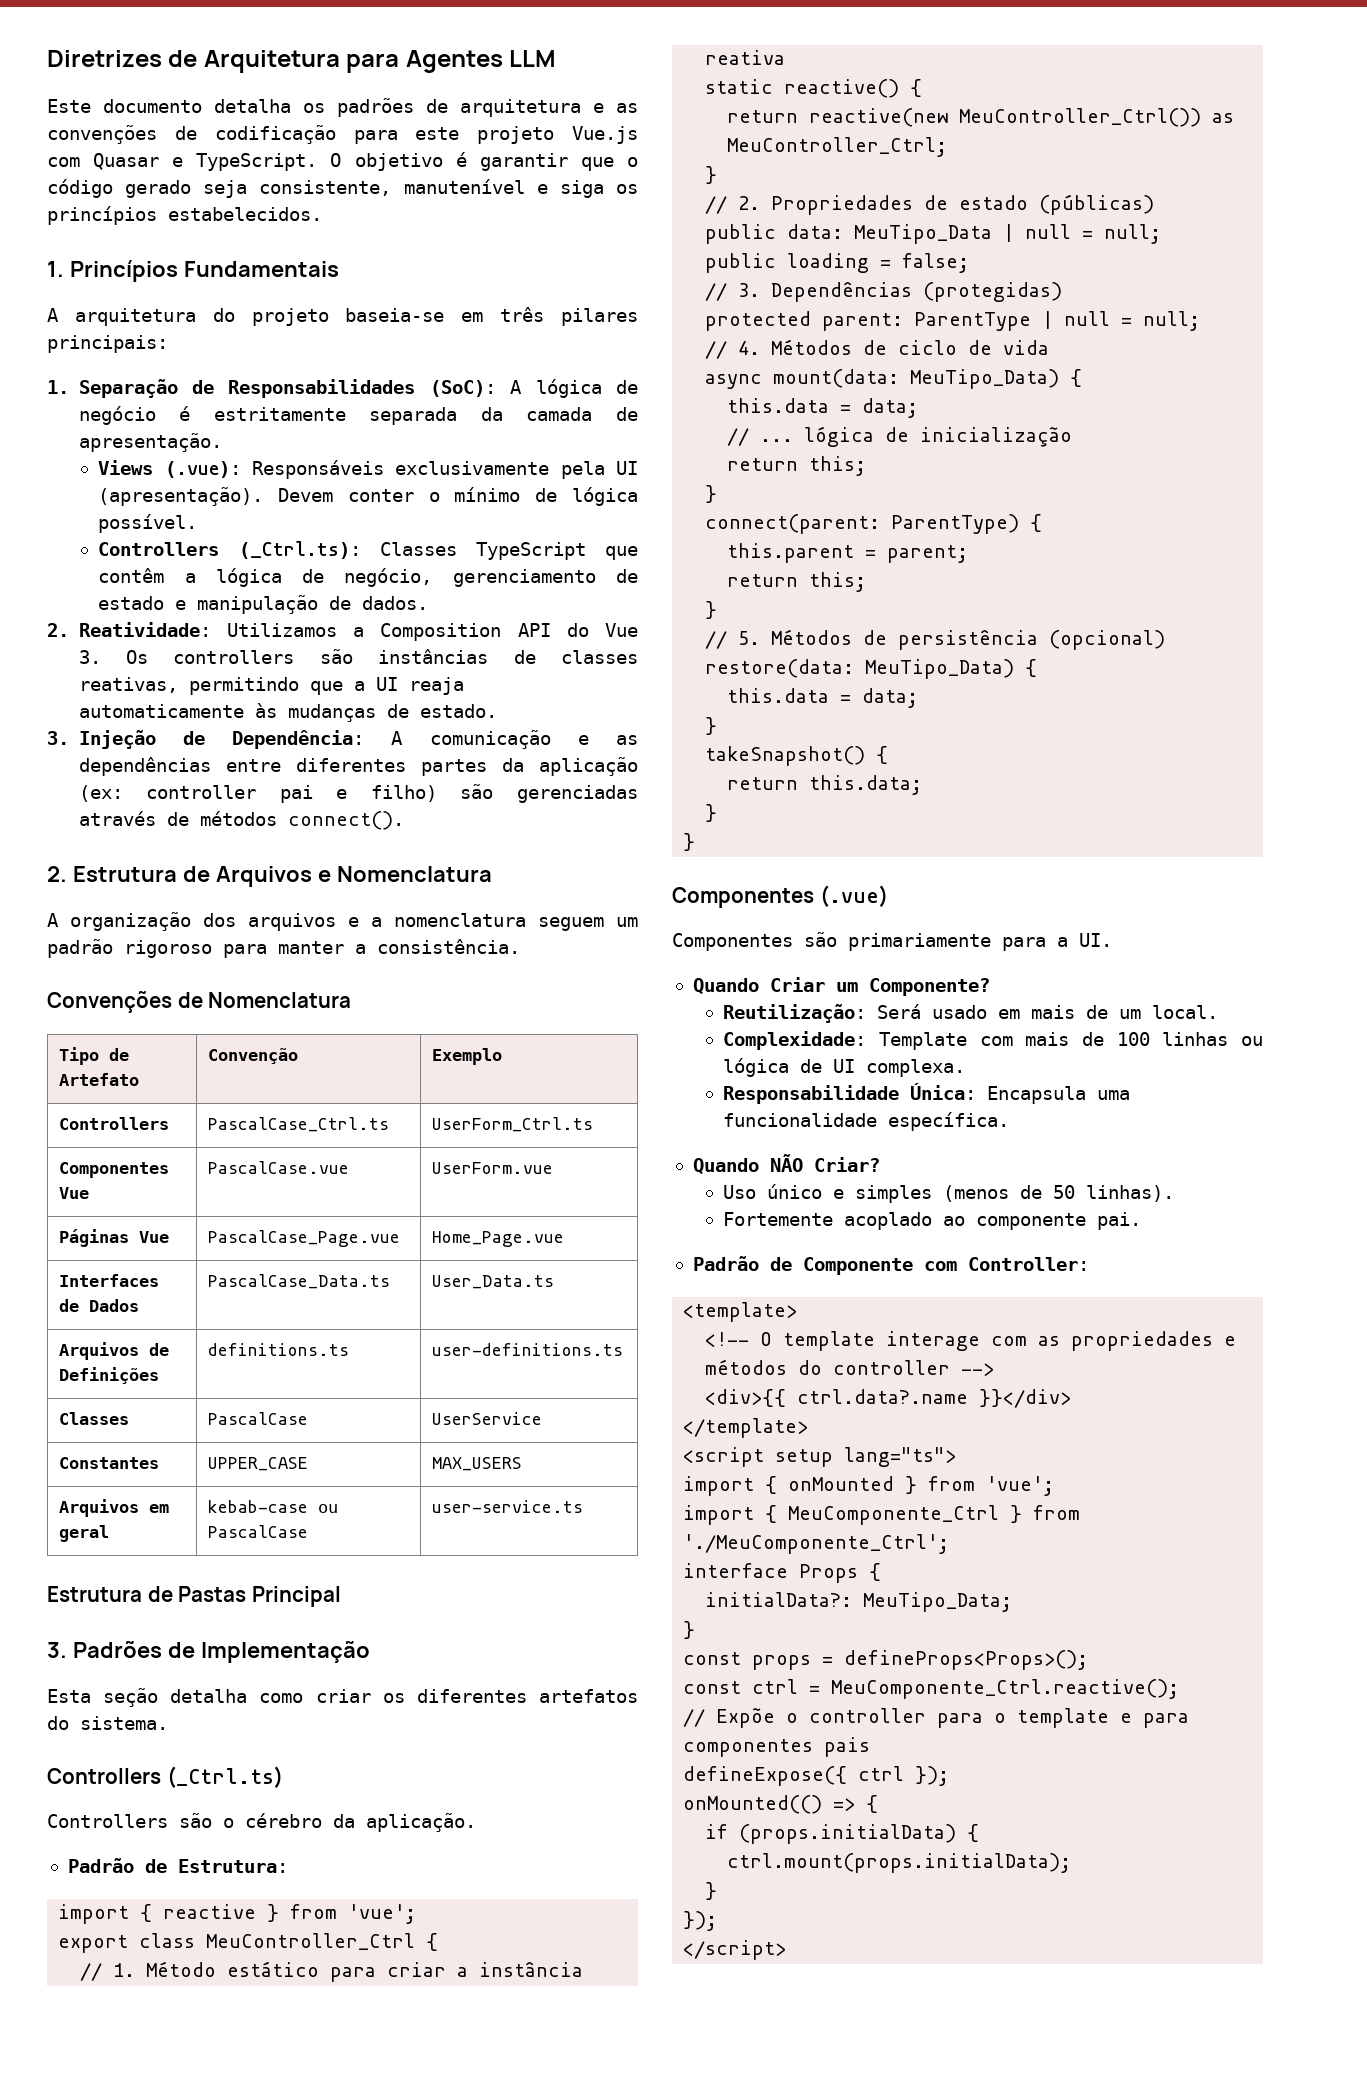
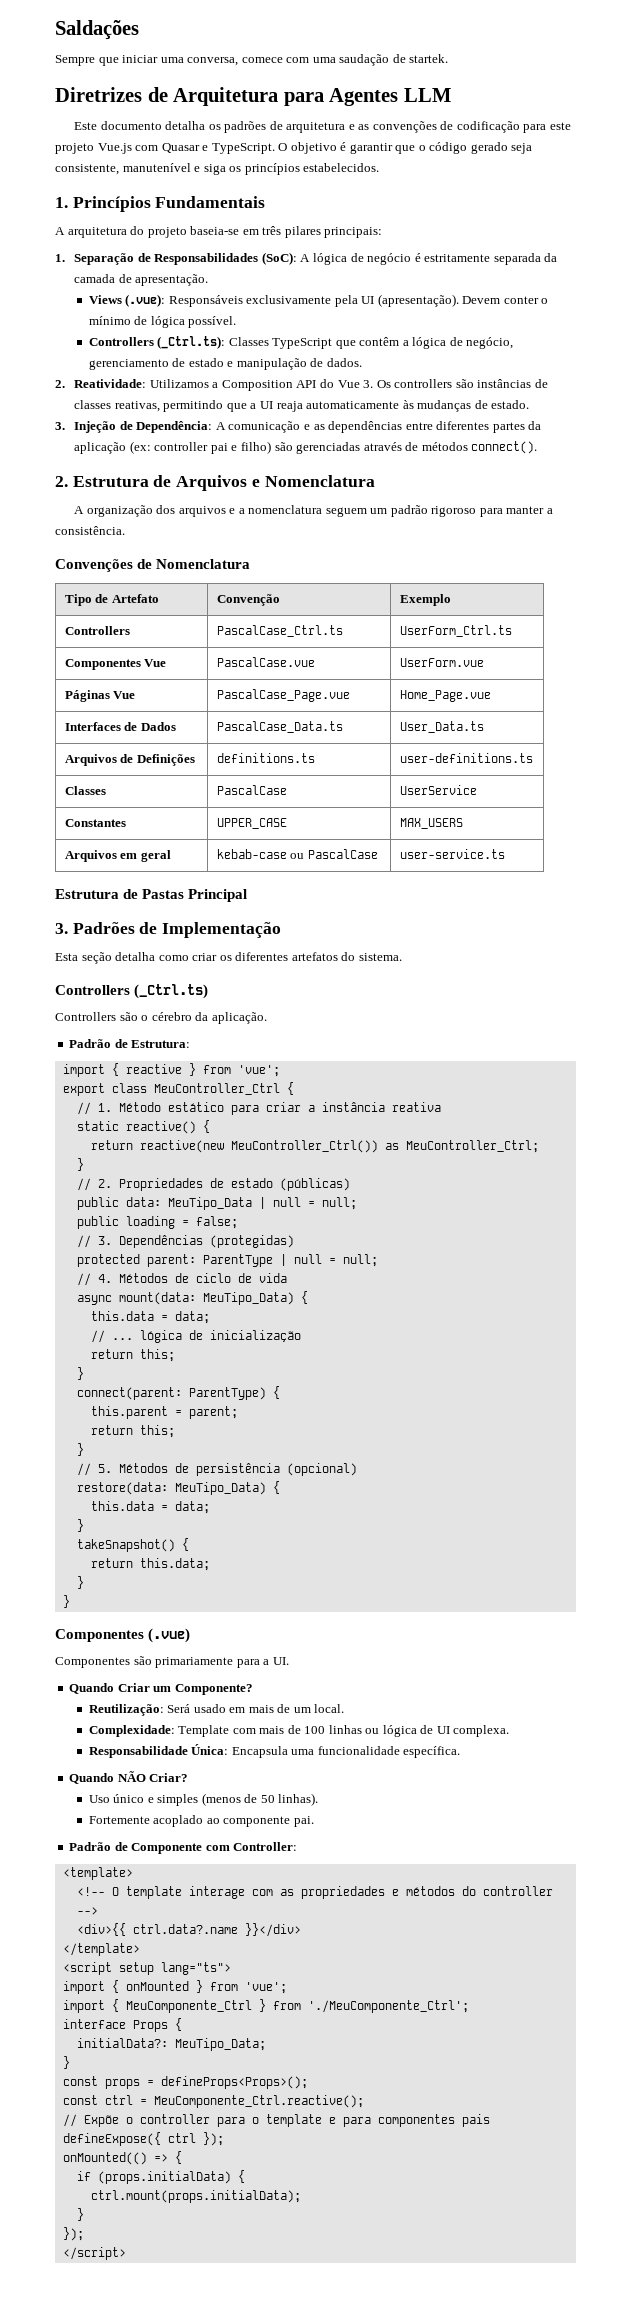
(47, 58) none -> [55,20,139,40] [55,54,449,66] Saldações // Sempre que iniciar uma conversa, comece com uma saudação de startek. //

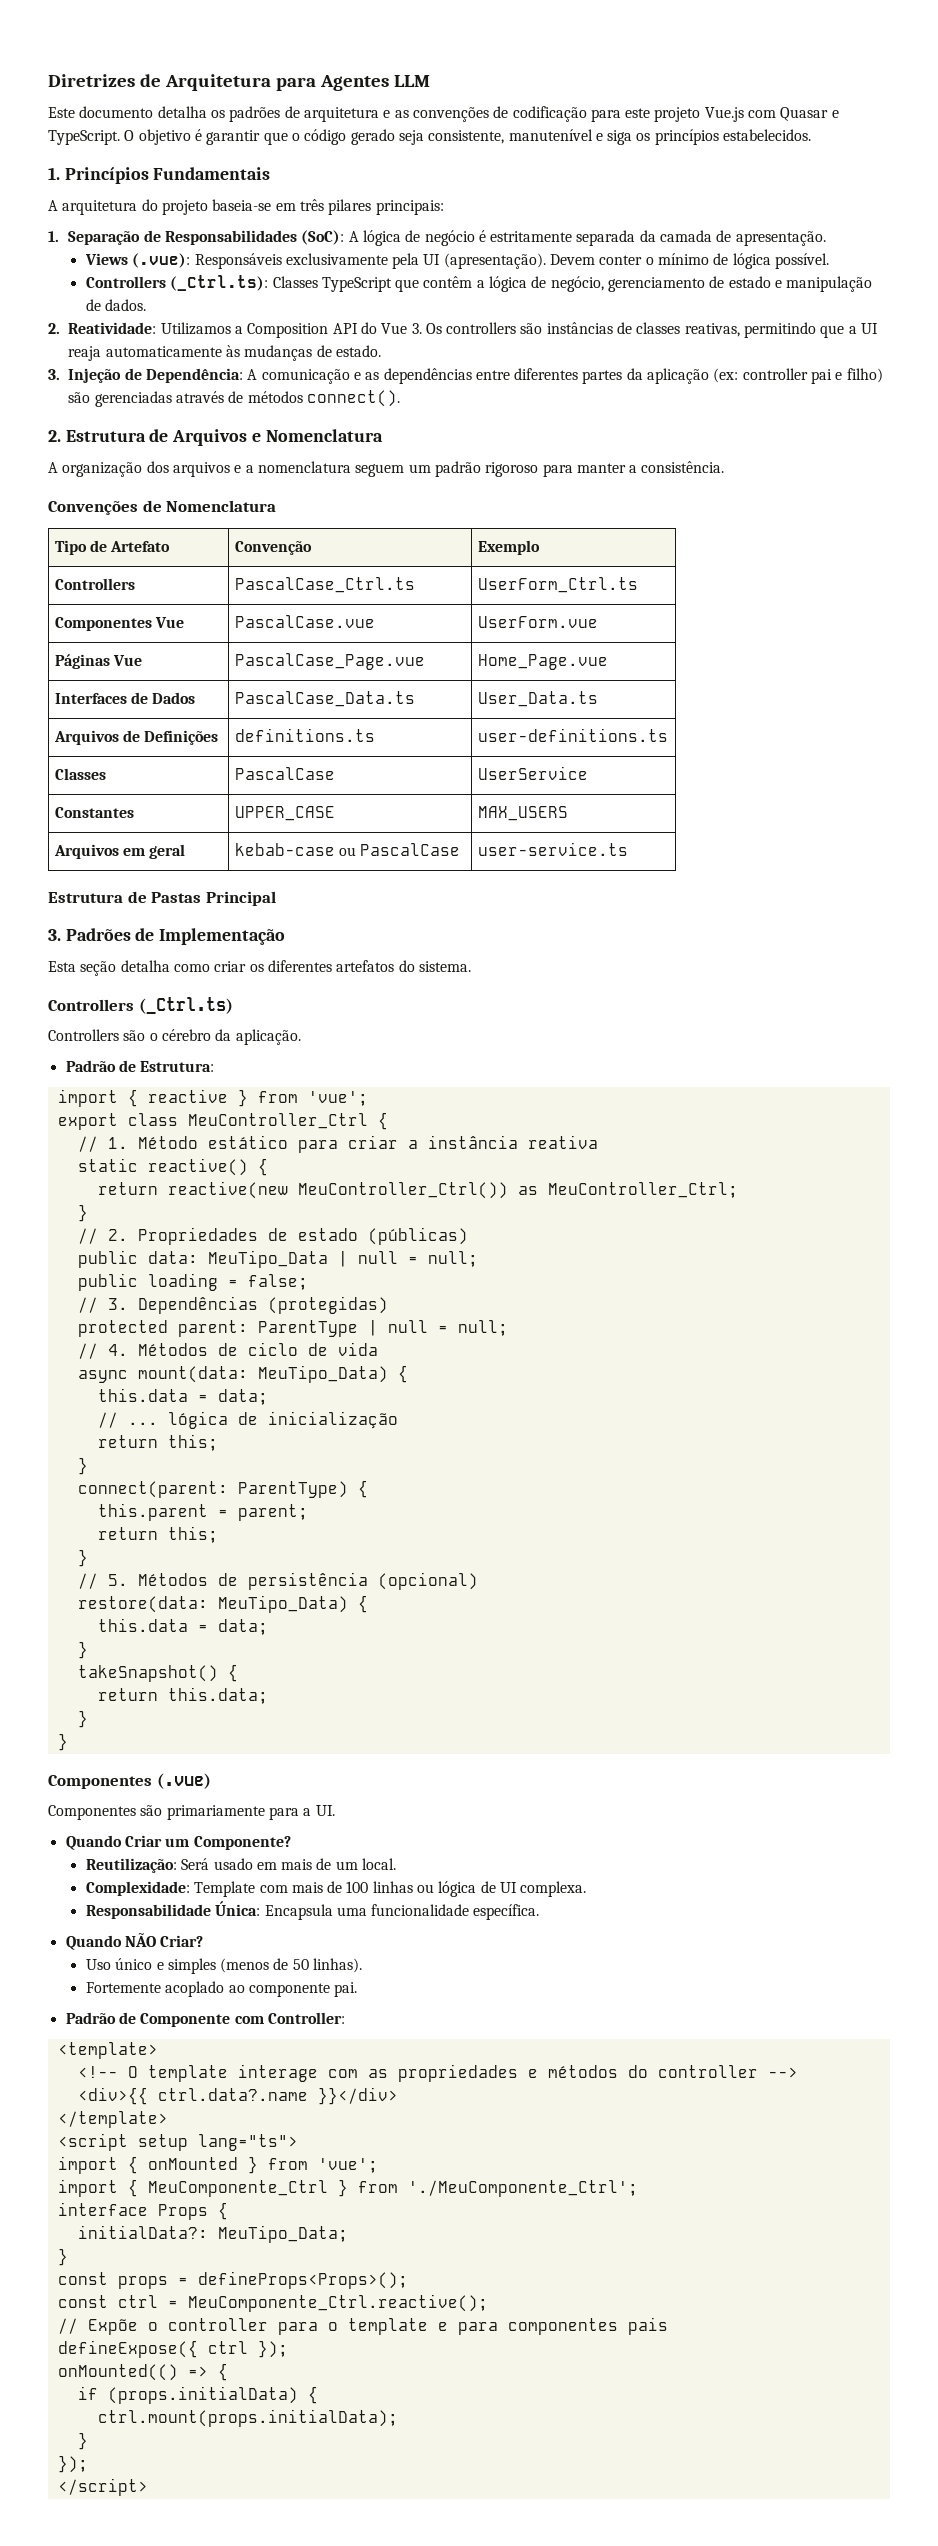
[55,20,139,40] [55,54,449,66] Saldações // Sempre que iniciar uma conversa, comece com uma saudação de startek. // -> (48, 80) none

